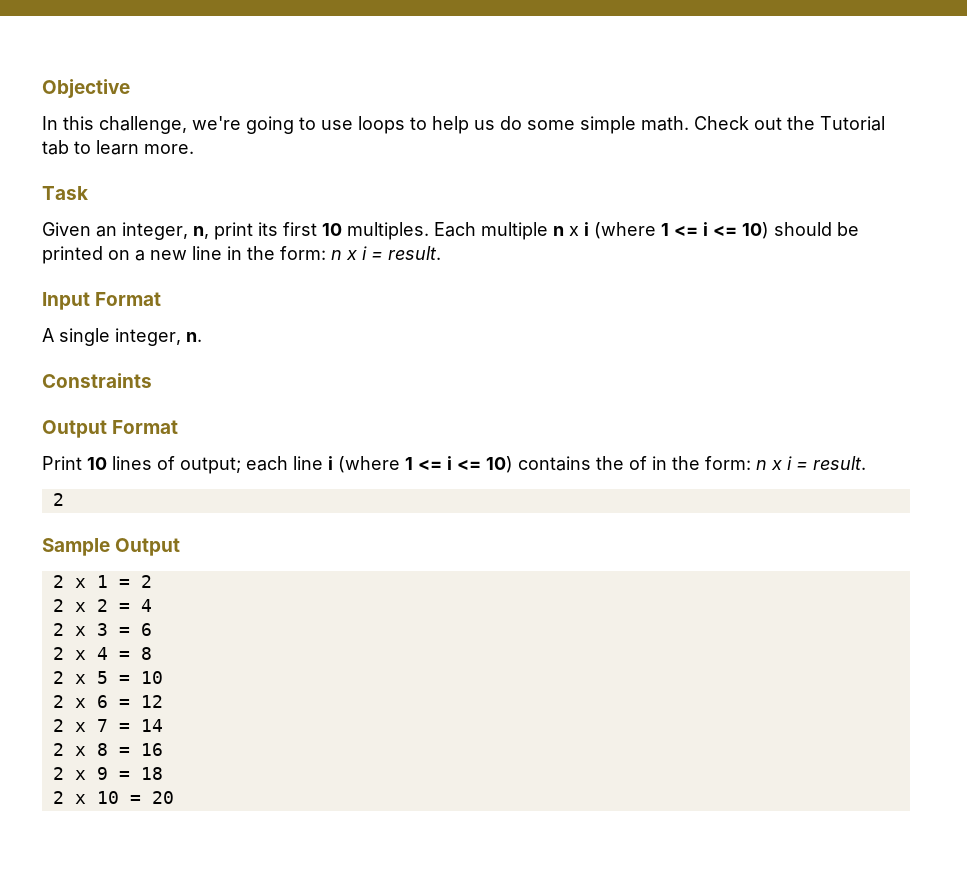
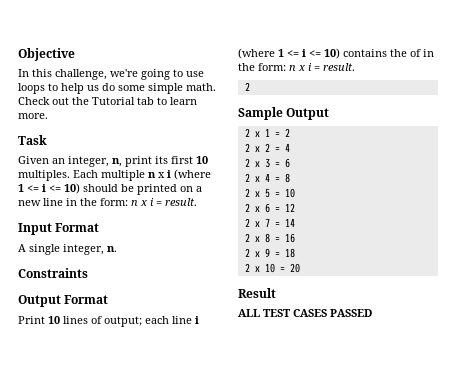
(174, 797) none -> [238,288,276,298] [238,309,372,317] // Result // ALL TEST CASES PASSED

